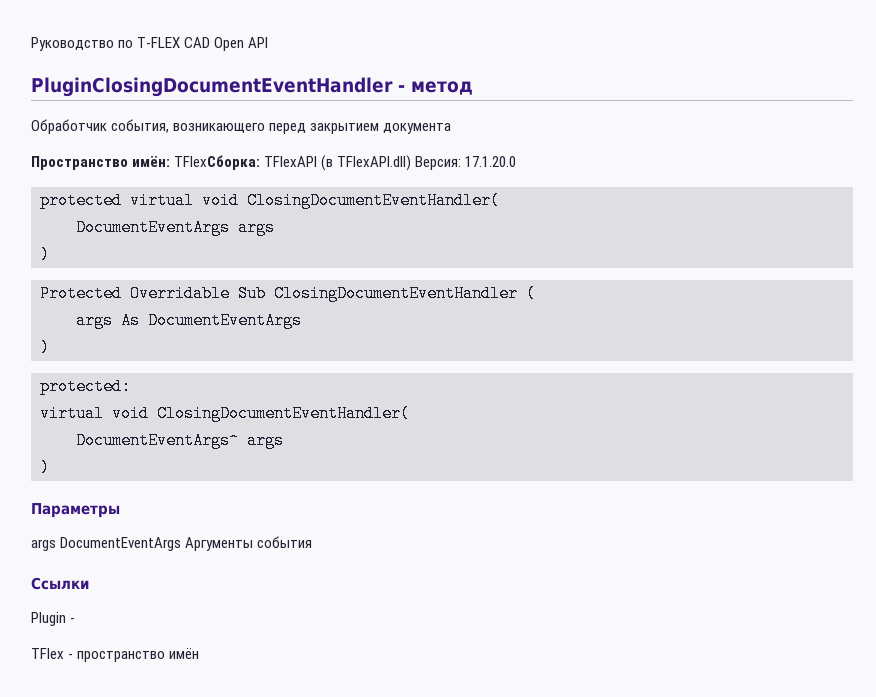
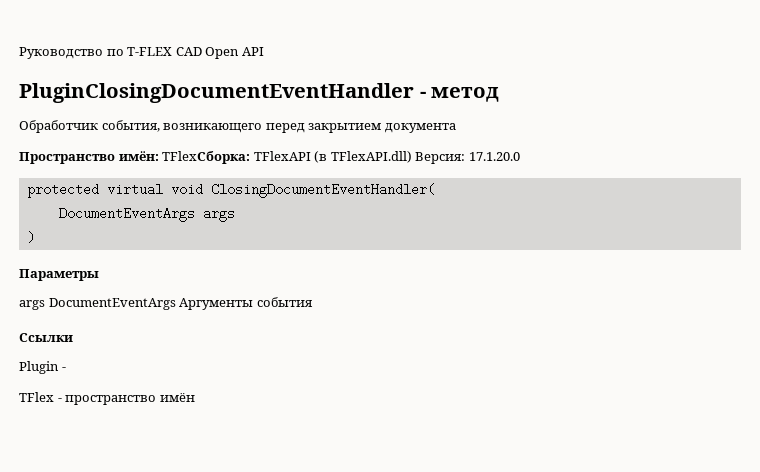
[40,285,536,302] [76,312,302,329] [40,339,50,356] [40,378,131,395] [40,405,410,422] [76,432,284,449] [40,459,50,476] // Protected Overridable Sub ClosingDocumentEventHandler ( // args As DocumentEventArgs // ) // protected: // virtual void ClosingDocumentEventHandler( // DocumentEventArgs^ args // ) -> (35, 237) none

